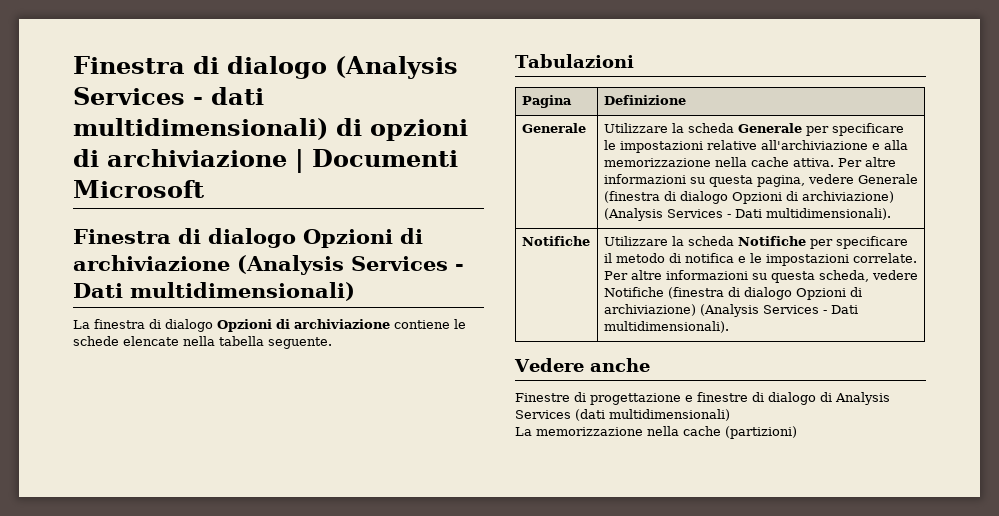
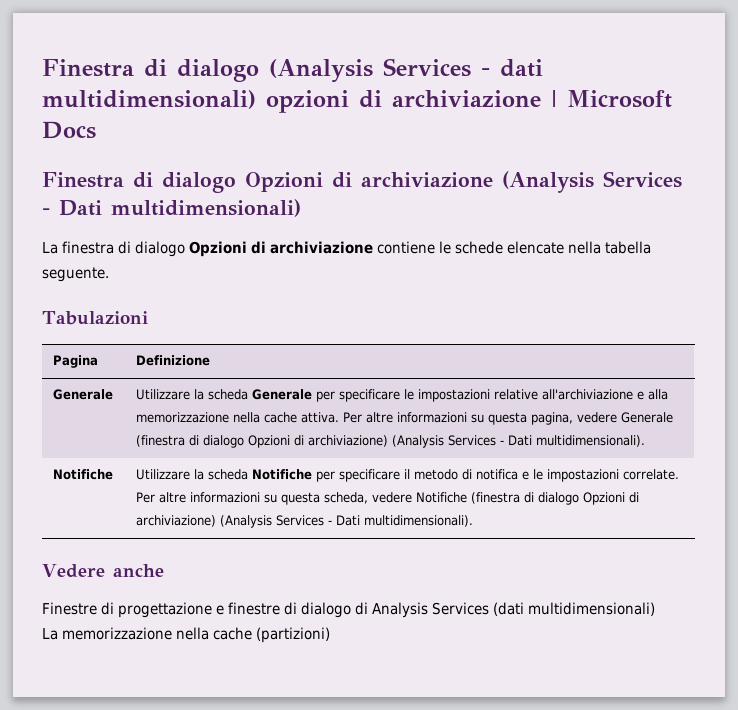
[336,118,362,136] di -> (256, 99) none
[312,149,458,167] Documenti -> (557, 98) none
(204, 189) none -> [42,121,96,139] Docs

